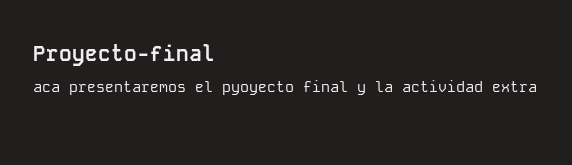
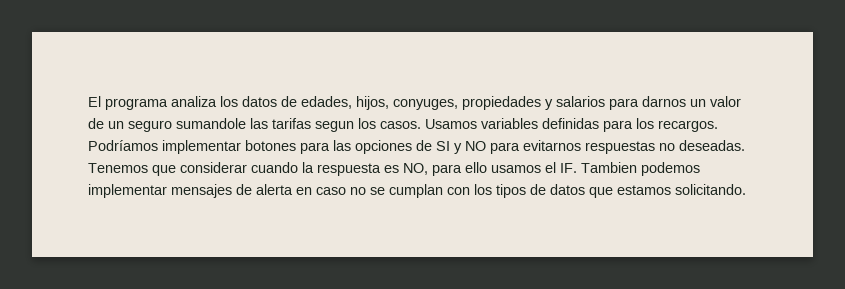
[33,44,215,66] [33,80,537,95] Proyecto-final // aca presentaremos el pyoyecto final y la actividad extra -> [88,96,741,110] [88,118,718,132] [88,140,745,154] [88,162,700,176] [88,184,746,198] El programa analiza los datos de edades, hijos, conyuges, propiedades y salarios para darnos un valor de un seguro sumandole las tarifas segun los casos. Usamos variables definidas para los recargos. Podríamos implementar botones para las opciones de SI y NO para evitarnos respuestas no deseadas. Tenemos que considerar cuando la respuesta es NO, para ello usamos el IF. Tambien podemos implementar mensajes de alerta en caso no se cumplan con los tipos de datos que estamos solicitando.

